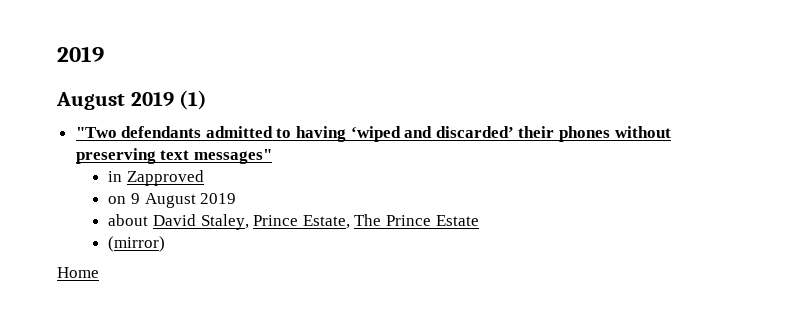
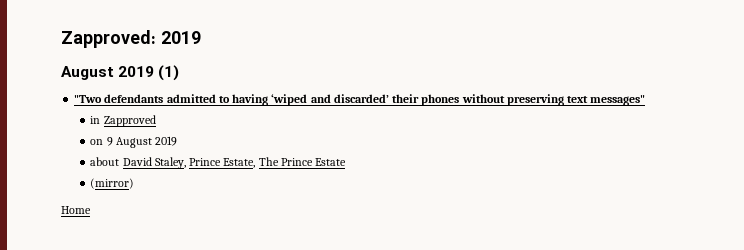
(57, 54) none -> [61,30,156,48] Zapproved:

